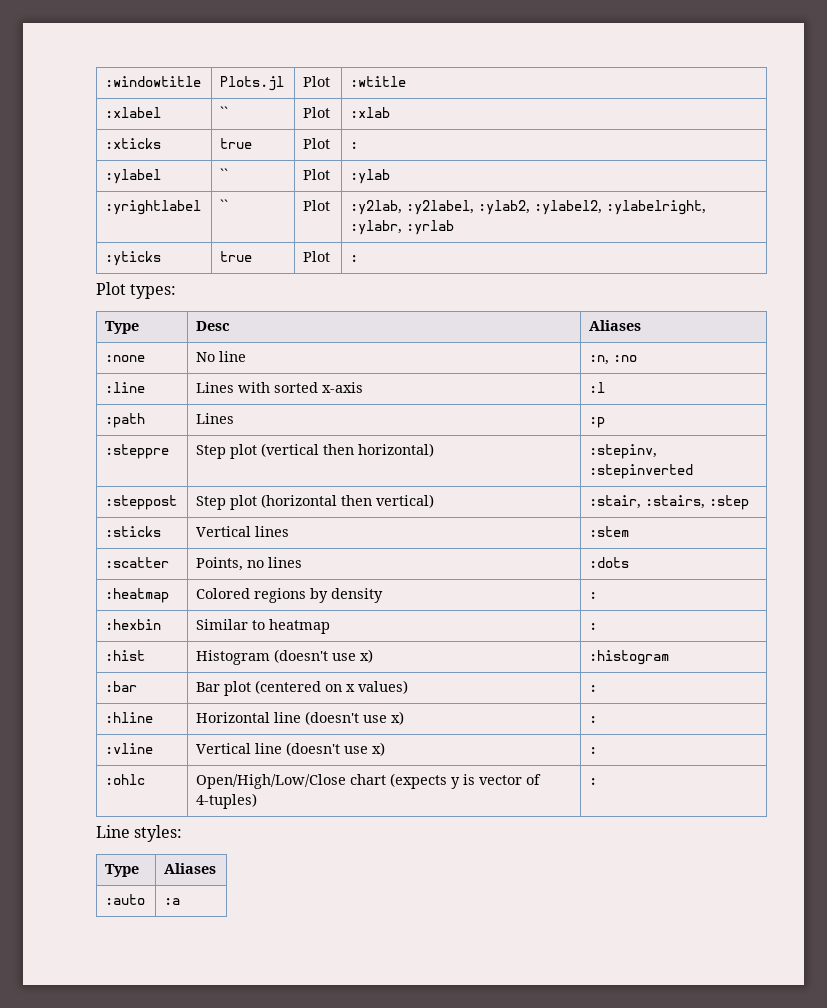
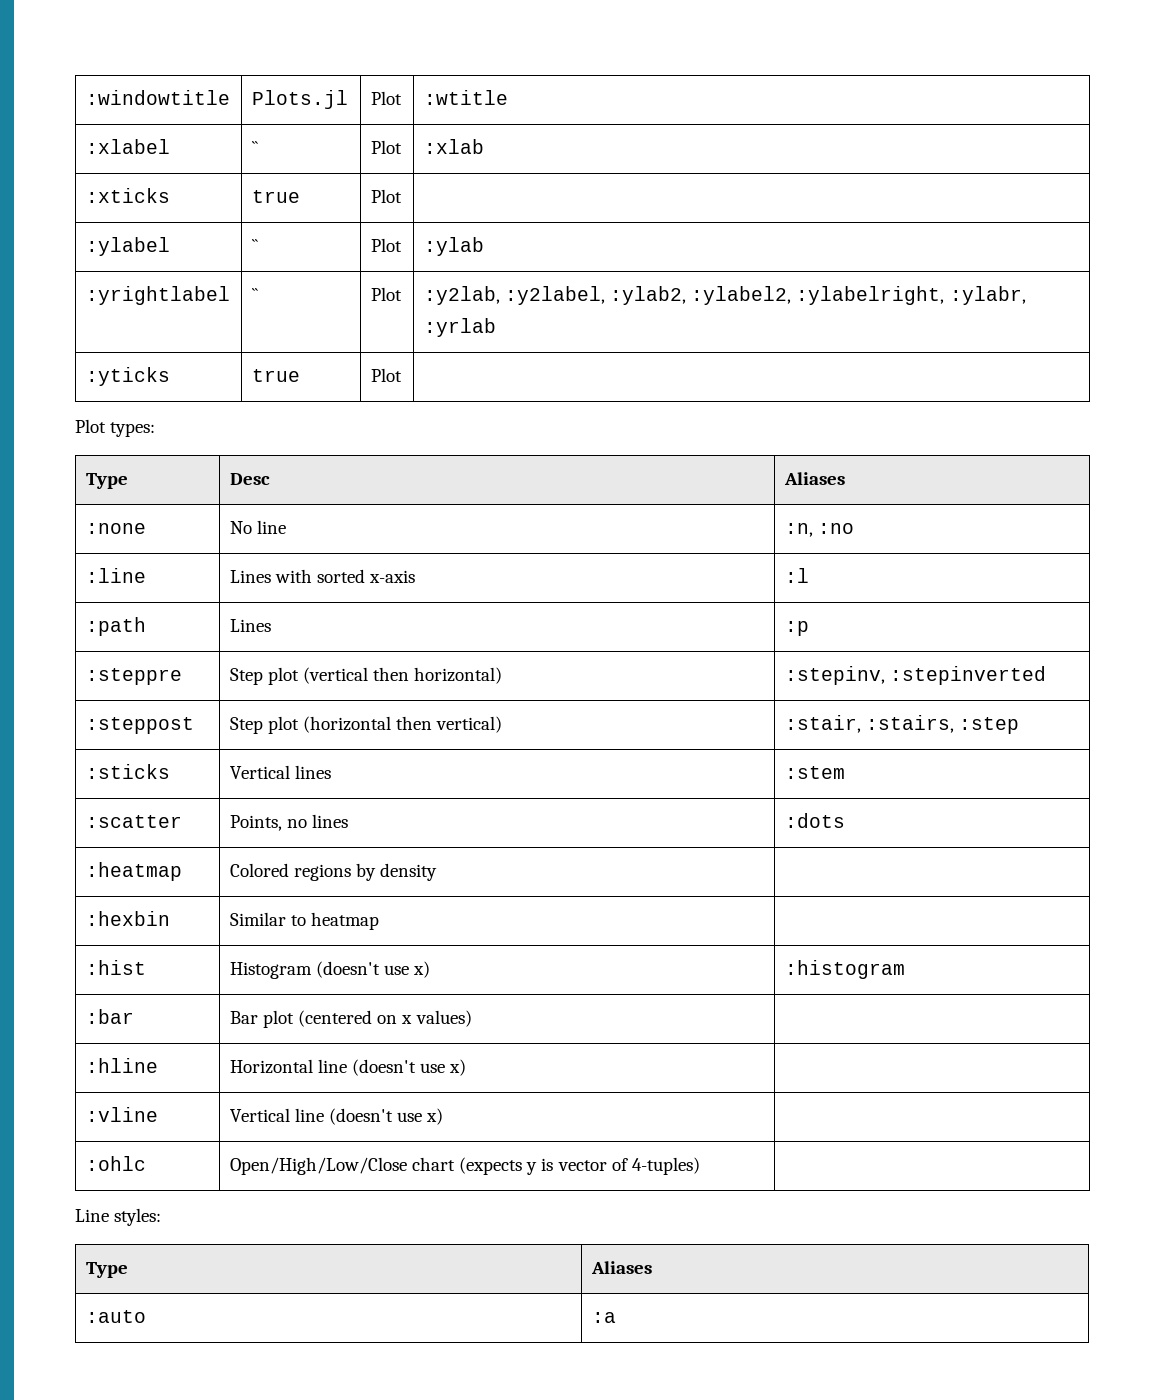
[350,142,359,149] : -> (402, 196) none
[350,255,359,262] : -> (402, 375) none
[589,592,598,599] : -> (438, 872) none
[589,623,598,630] : -> (380, 921) none
[589,685,598,692] : -> (472, 1018) none
[589,716,598,723] : -> (467, 1067) none
[589,747,598,754] : -> (444, 1116) none
[589,778,598,785] : -> (700, 1166) none

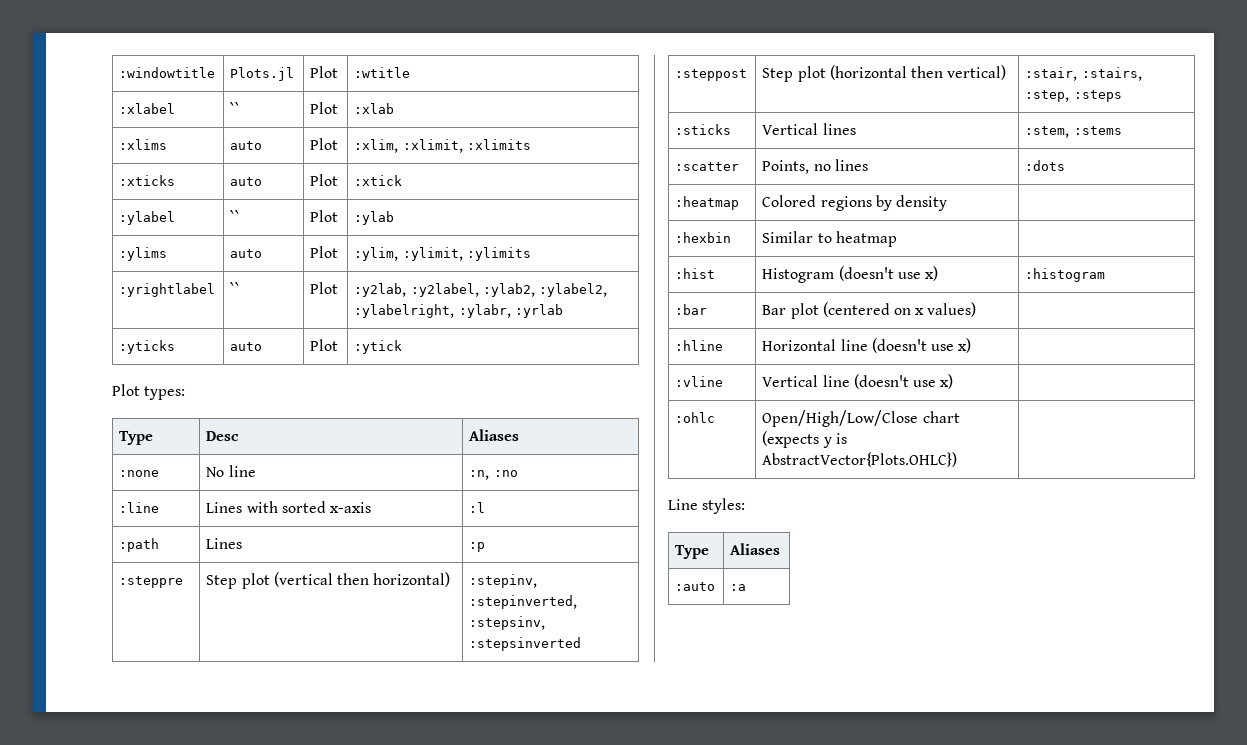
[85,188,170,203] [251,190,300,203] [370,189,402,203] [85,237,170,256] [251,239,258,252] [370,238,402,252] [423,237,484,256] :xticks | true | Plot | // :ylabel | `` | Plot | :ylab -> [119,139,168,150] [230,141,263,150] [310,138,339,150] [354,139,531,153] [119,175,176,186] [230,177,263,186] [310,174,339,186] [354,175,403,186] [119,211,176,225] [230,210,241,222] [310,210,339,222] [354,211,395,225] [119,247,168,261] [230,249,263,258] [310,246,339,258] [354,247,531,261] :xlims | auto | Plot | :xlim, :xlimit, :xlimits // :xticks | auto | Plot | :xtick // :ylabel | `` | Plot | :ylab // :ylims | auto | Plot | :ylim, :ylimit, :ylimits
[251,369,300,382] [370,368,402,382] true | Plot | -> [230,342,263,351] [310,339,339,351] [354,340,403,354] auto | Plot | :ytick
[890,666,1047,685] :stepinverted -> [469,595,578,609] [469,616,546,630] [469,637,582,651] :stepinverted, :stepsinv, :stepsinverted
[959,717,1020,734] :step -> [1025,90,1122,102] :step, :steps
[784,766,845,779] :stem -> [1025,126,1122,138] :stem, :stems
[557,1157,700,1175] vector of 4-tuples) -> [762,452,958,467] AbstractVector{Plots.OHLC})

